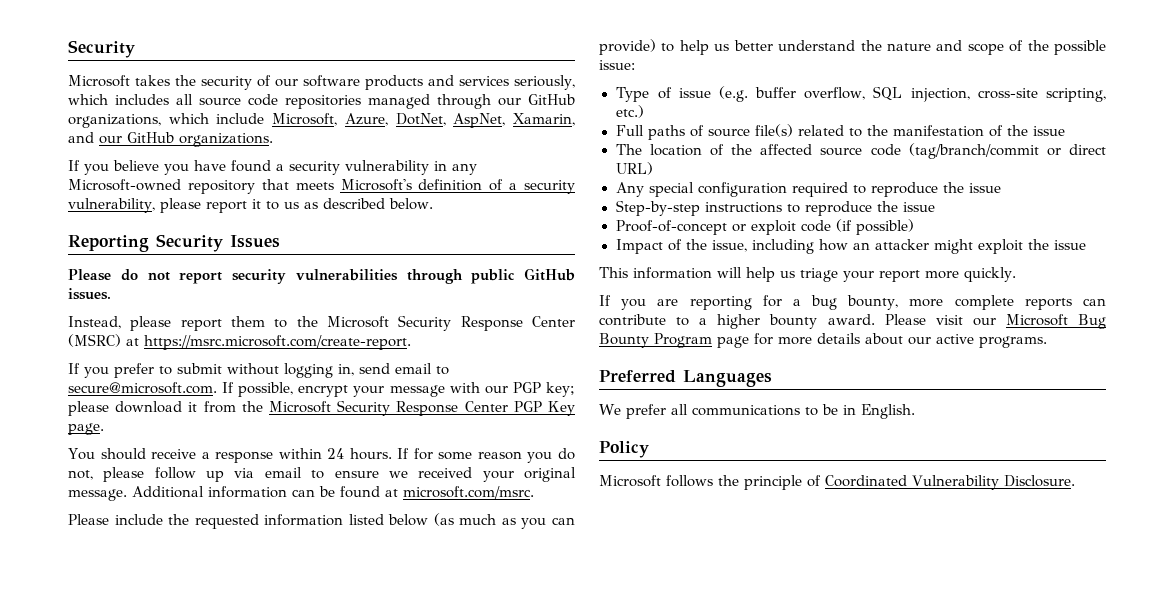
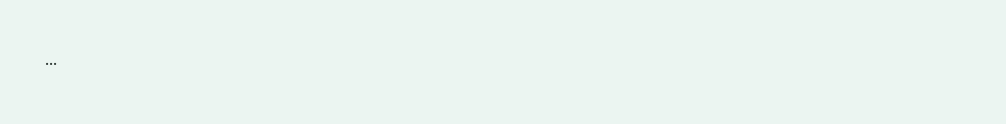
[68,40,135,58] [68,75,576,90] [68,94,575,109] [68,113,575,128] [68,132,273,147] [68,160,477,175] [68,179,575,194] [68,198,433,213] [68,234,280,252] [68,268,575,284] [68,288,111,300] [68,315,575,331] [68,334,411,350] [68,363,449,378] [68,382,575,397] [68,400,575,416] [68,423,104,435] [68,448,575,463] [68,467,577,482] [68,486,534,501] [68,513,575,529] [599,39,1106,55] [599,60,635,70] [615,86,1106,102] [615,105,644,118] [615,124,1065,140] [615,143,1106,159] [615,162,653,175] [615,182,1001,197] [615,200,935,216] [615,219,914,235] [615,239,1086,254] [599,267,1016,282] [599,295,1106,310] [599,314,1106,329] [599,333,1047,348] [599,370,772,387] [599,404,915,419] [599,441,649,458] [599,475,1075,490] Security // Microsoft takes the security of our software products and services seriously, which includes all source code repositories managed through our GitHub organizations, which include Microsoft, Azure, DotNet, AspNet, Xamarin, and our GitHub organizations. // If you believe you have found a security vulnerability in any Microsoft-owned repository that meets Microsoft's definition of a security vulnerability, please report it to us as described below. // Reporting Security Issues // Please do not report security vulnerabilities through public GitHub issues. // Instead, please report them to the Microsoft Security Response Center (MSRC) at https://msrc.microsoft.com/create-report. // If you prefer to submit without logging in, send email to secure@microsoft.com. If possible, encrypt your message with our PGP key; please download it from the Microsoft Security Response Center PGP Key page. // You should receive a response within 24 hours. If for some reason you do not, please follow up via email to ensure we received your original message. Additional information can be found at microsoft.com/msrc. // Please include the requested information listed below (as much as you can provide) to help us better understand the nature and scope of the possible issue: // Type of issue (e.g. buffer overflow, SQL injection, cross-site scripting, etc.) // Full paths of source file(s) related to the manifestation of the issue // The location of the affected source code (tag/branch/commit or direct URL) // Any special configuration required to reproduce the issue // Step-by-step instructions to reproduce the issue // Proof-of-concept or exploit code (if possible) // Impact of the issue, including how an attacker might exploit the issue // This information will help us triage your report more quickly. // If you are reporting for a bug bounty, more complete reports can contribute to a higher bounty award. Please visit our Microsoft Bug Bounty Program page for more details about our active programs. // Preferred Languages // We prefer all communications to be in English. // Policy // Microsoft follows the principle of Coordinated Vulnerability Disclosure. -> [45,62,57,65] ...

